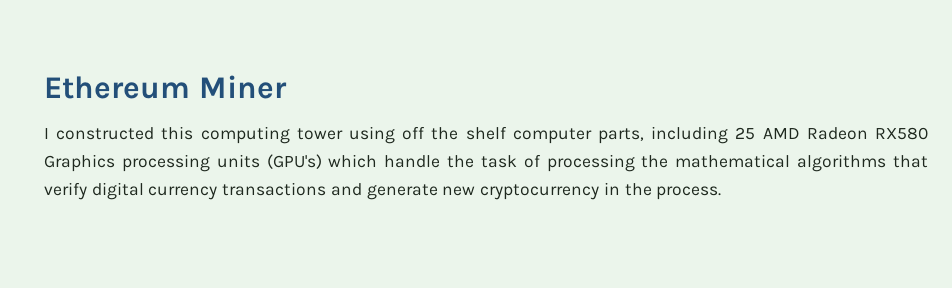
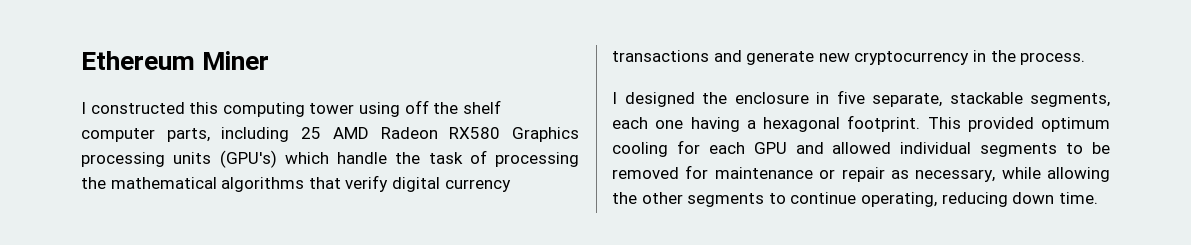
(722, 193) none -> [612,90,1110,107] [612,115,1110,132] [612,140,1110,157] [612,165,1110,182] [612,192,1098,207] // I designed the enclosure in five separate, stackable segments, each one having a hexagonal footprint. This provided optimum cooling for each GPU and allowed individual segments to be removed for maintenance or repair as necessary, while allowing the other segments to continue operating, reducing down time.

